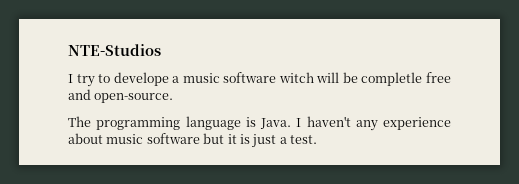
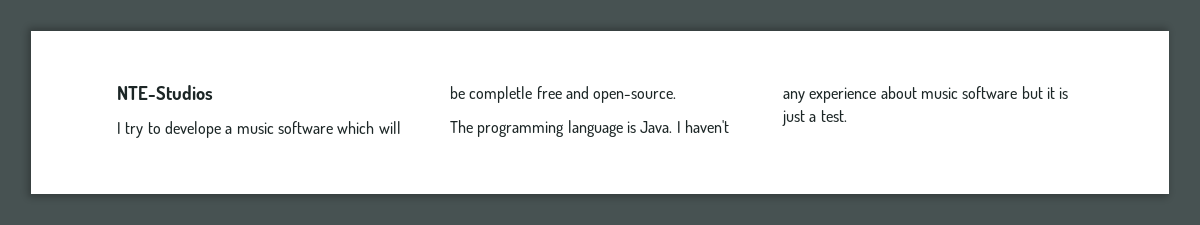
[278,72,314,83] witch -> [337,121,375,134] which

